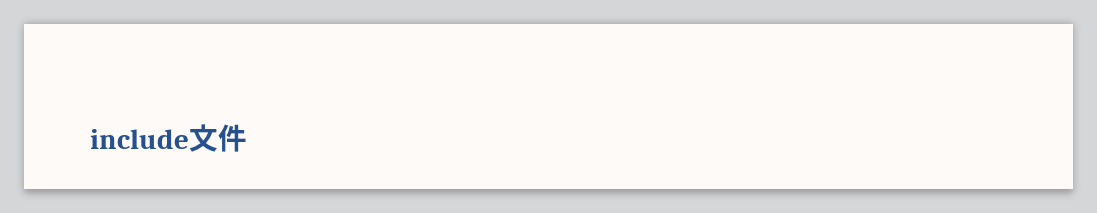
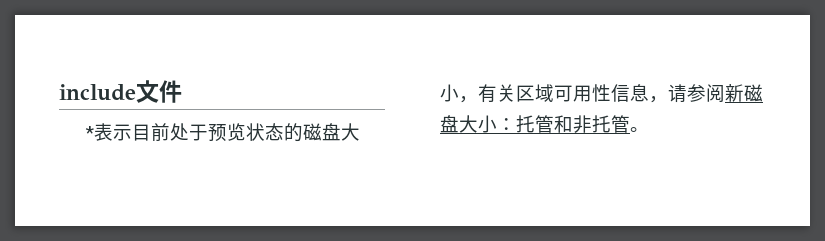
(247, 138) none -> [84,123,360,142] [440,84,763,103] [440,115,649,133] // *表示目前处于预览状态的磁盘大小，有关区域可用性信息，请参阅新磁盘大小：托管和非托管。

